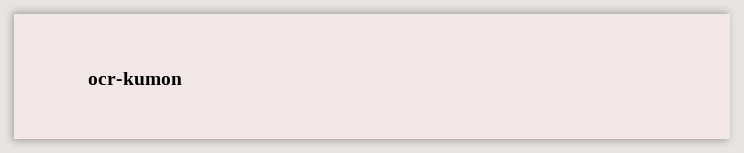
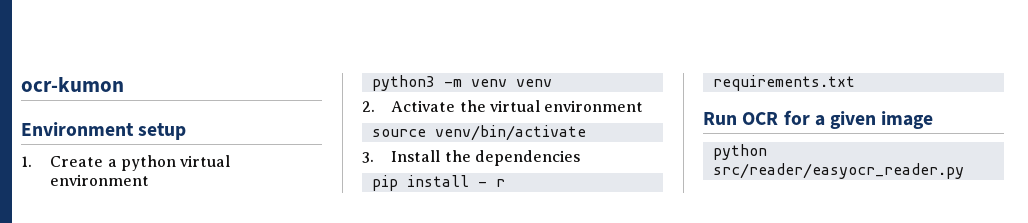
(182, 78) none -> [21,122,187,140] [21,155,231,171] [50,174,150,186] [371,75,552,91] [362,100,644,112] [371,125,586,141] [362,150,581,166] [371,175,505,191] [712,75,855,91] [703,110,934,129] [712,144,767,160] [712,163,964,179] // Environment setup // 1. Create a python virtual environment // python3 -m venv venv // 2. Activate the virtual environment // source venv/bin/activate // 3. Install the dependencies // pip install - r requirements.txt // Run OCR for a given image // python src/reader/easyocr_reader.py

